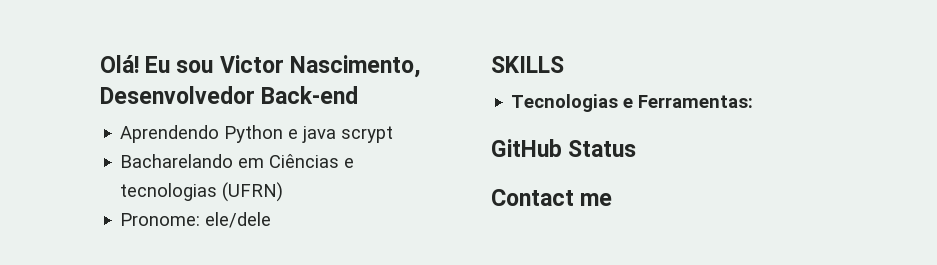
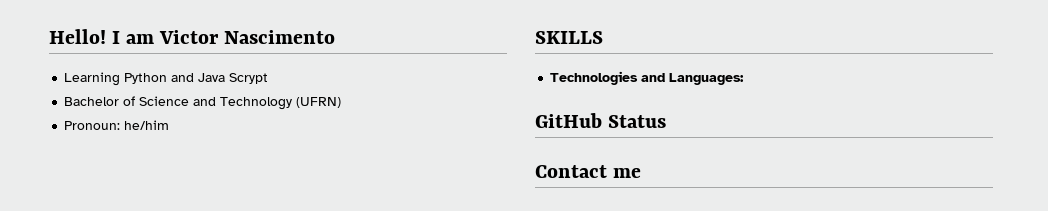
[100,55,421,78] [100,86,359,104] [120,125,394,143] [120,154,355,168] [120,183,218,201] Olá! Eu sou Victor Nascimento, Desenvolvedor Back-end // Aprendendo Python e java scrypt // Bacharelando em Ciências e tecnologias -> [49,29,336,44] [64,72,269,86] [64,96,293,110] Hello! I am Victor Nascimento // Learning Python and Java Scrypt // Bachelor of Science and Technology
[120,212,272,228] Pronome: ele/dele -> [64,120,170,130] Pronoun: he/him
[511,94,754,112] Tecnologias e Ferramentas: -> [550,71,745,85] Technologies and Languages:

